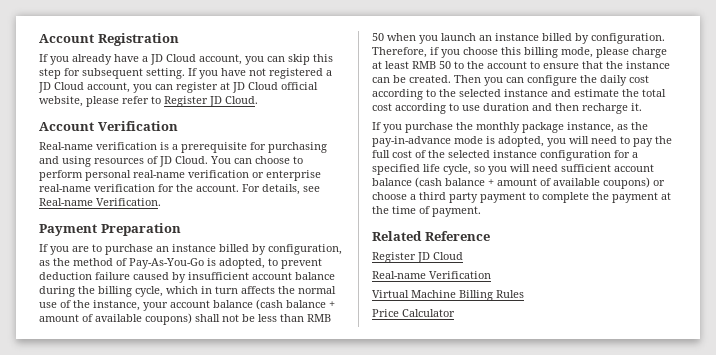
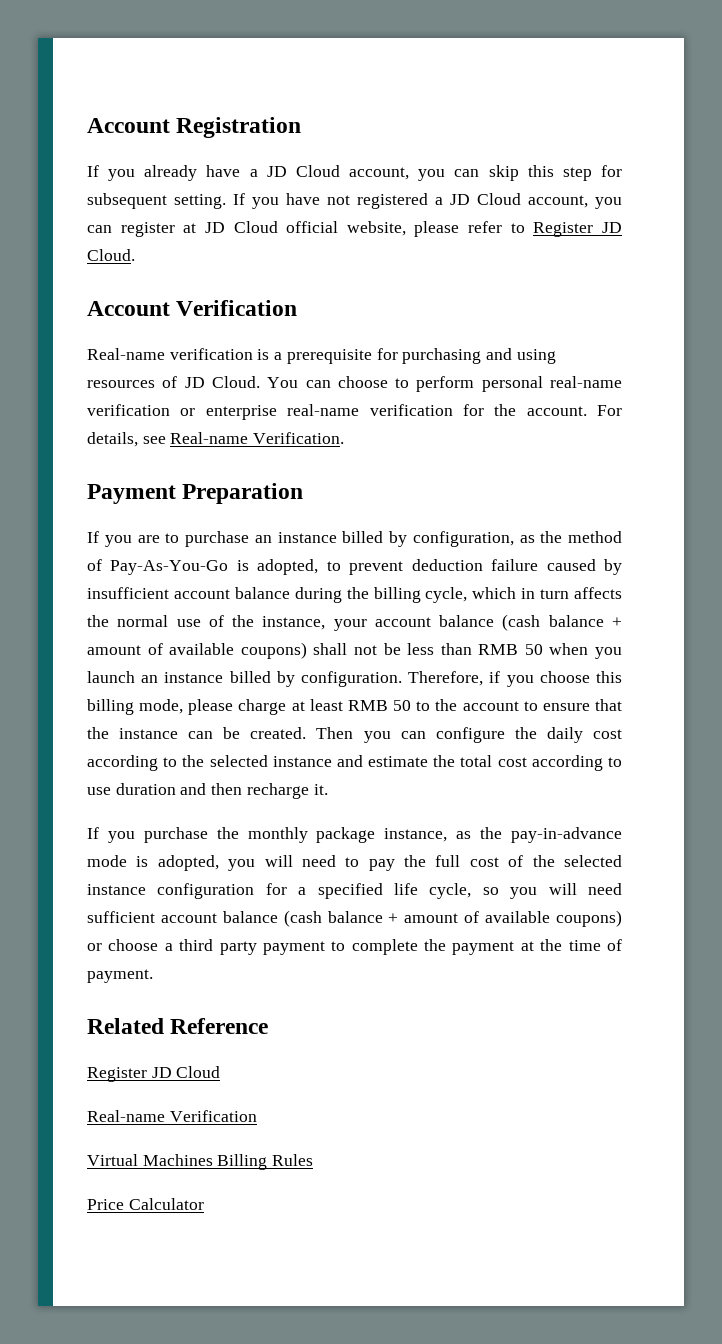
[411,290,456,298] Machine -> [142,1154,213,1166] Machines

